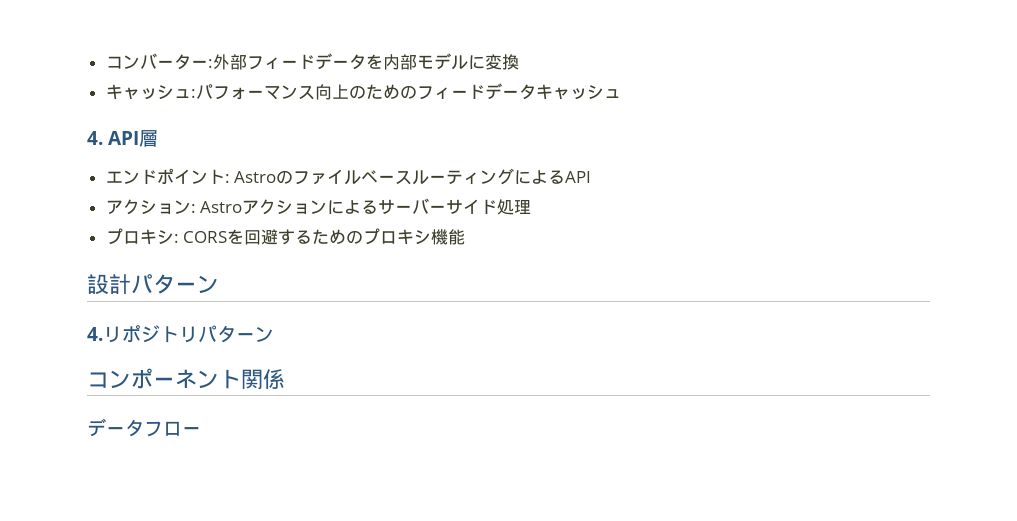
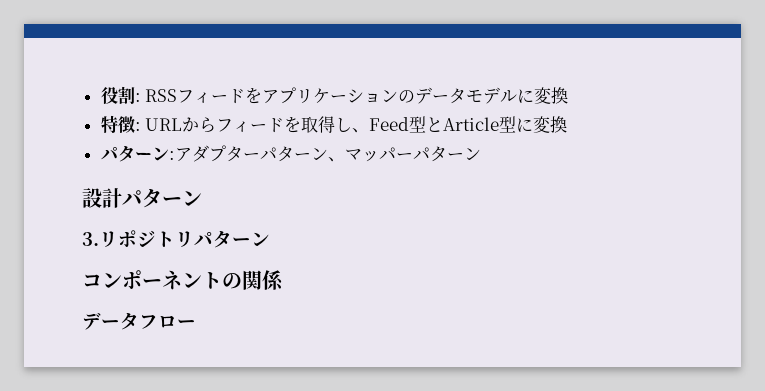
[105,53,519,70] [105,83,621,100] [87,130,159,147] [105,168,592,185] [105,198,532,215] [105,228,466,245] コンバーター:外部フィードデータを内部モデルに変換 // キャッシュ:パフォーマンス向上のためのフィードデータキャッシュ // 4. API層 // エンドポイント: AstroのファイルベースルーティングによるAPI // アクション: Astroアクションによるサーバーサイド処理 // プロキシ: CORSを回避するためのプロキシ機能 -> [100,86,569,104] [100,115,568,134] [100,145,481,162] 役割: RSSフィードをアプリケーションのデータモデルに変換 // 特徴: URLからフィードを取得し、Feed型とArticle型に変換 // パターン:アダプターパターン、マッパーパターン
[87,327,103,341] 4. -> [82,232,99,246] 3.
(241, 379) none -> [222,273,242,289] の

